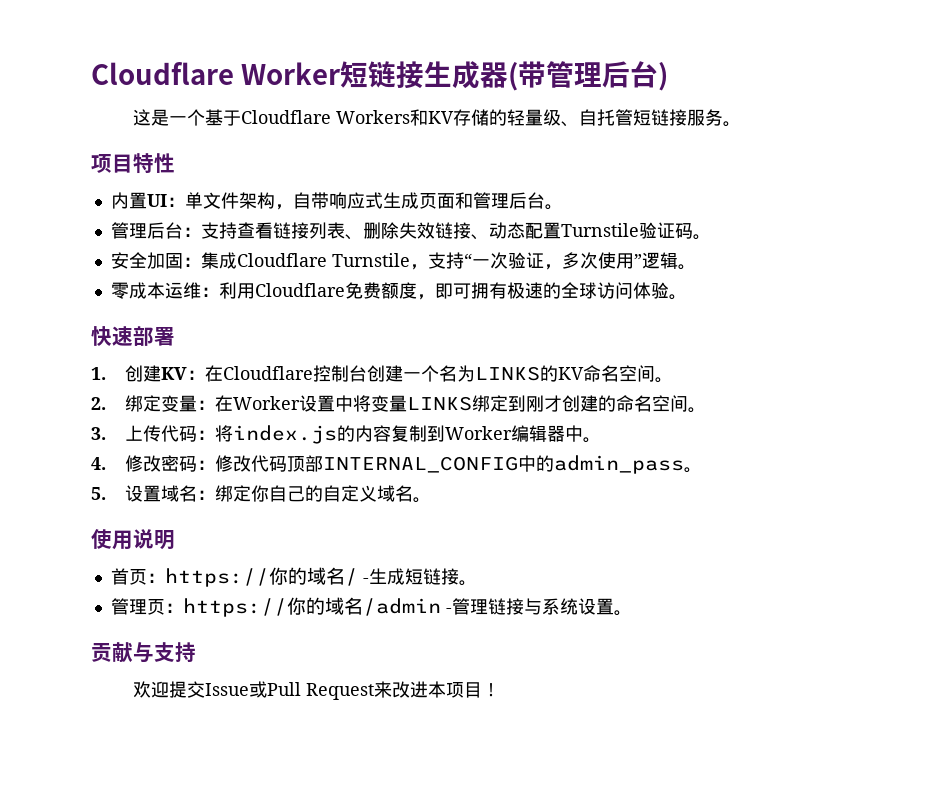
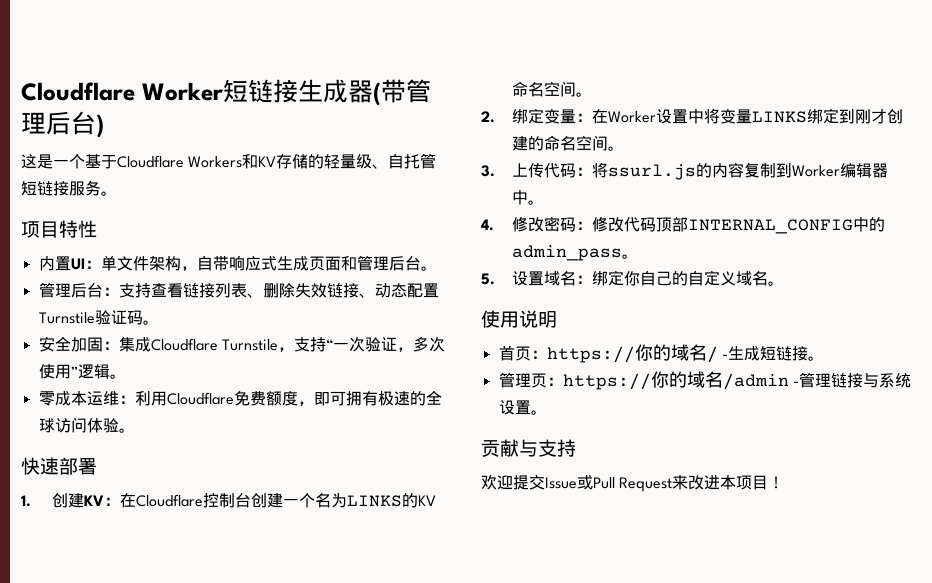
[233,425,338,444] index.js -> [608,164,697,180] ssurl.js

